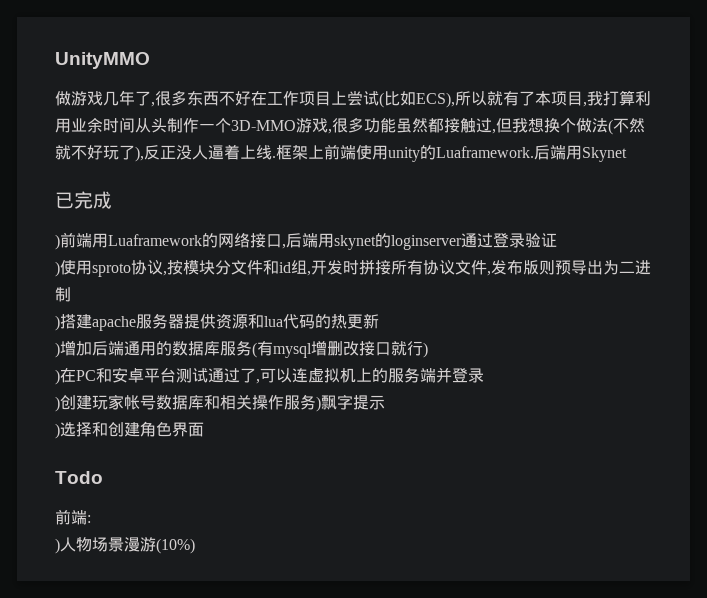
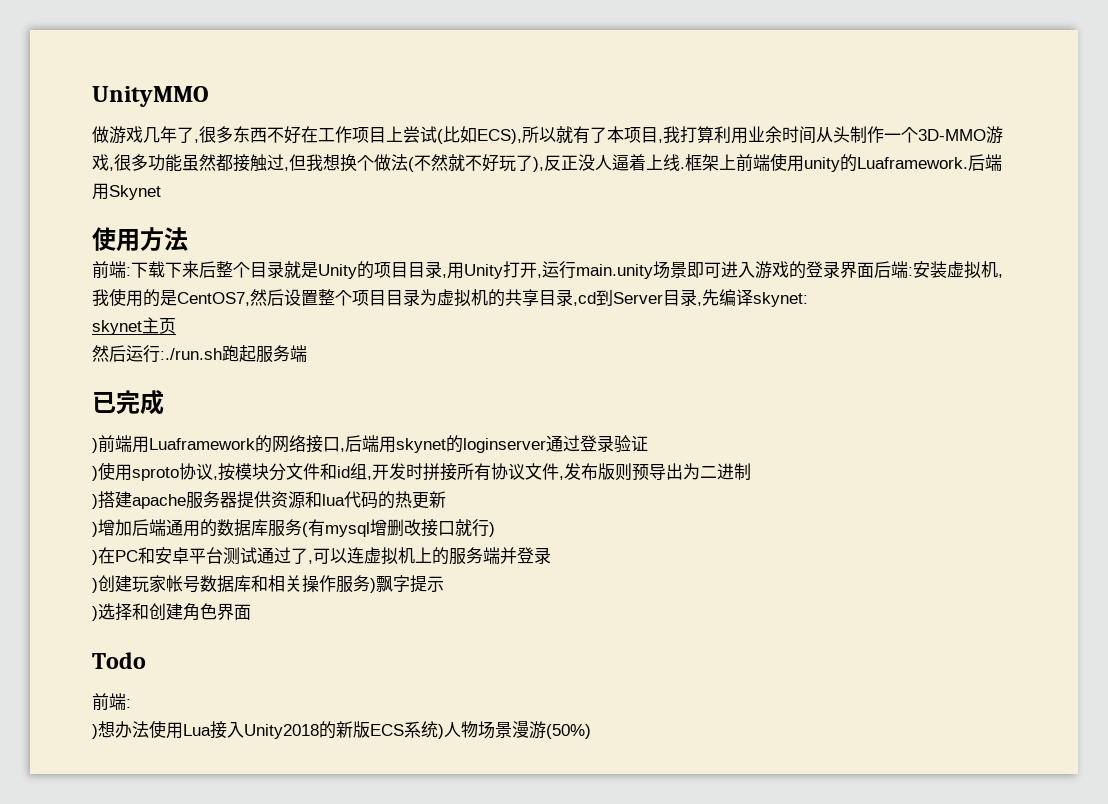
(627, 154) none -> [92,227,188,251] [92,261,1003,279] [92,288,808,307] [92,317,176,335] [92,345,307,363] // 使用方法 // 前端:下载下来后整个目录就是Unity的项目目录,用Unity打开,运行main.unity场景即可进入游戏的登录界面后端:安装虚拟机,我使用的是CentOS7,然后设置整个项目目录为虚拟机的共享目录,cd到Server目录,先编译skynet: // skynet主页 // 然后运行:./run.sh跑起服务端
(60, 546) none -> [98,720,444,739] 想办法使用Lua接入Unity2018的新版ECS系统)
[156,538,195,554] (10%) -> [546,724,591,739] (50%)

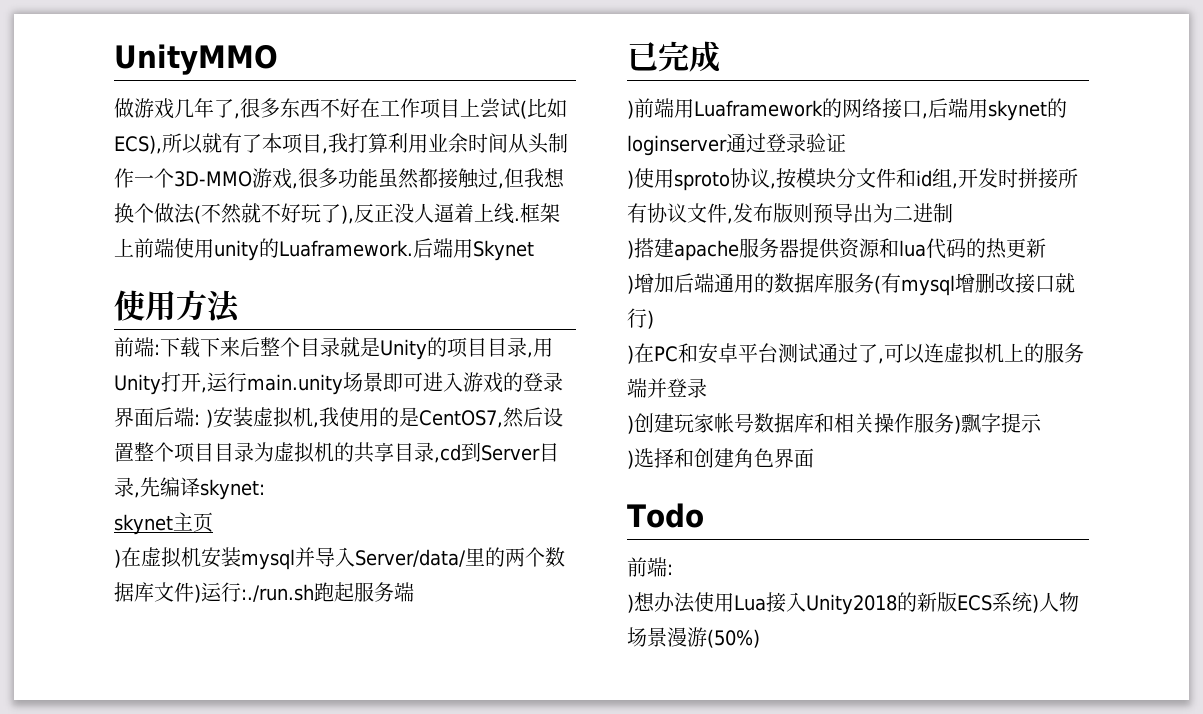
(913, 271) none -> [206,409,213,428] )
[92,345,126,362] 然后 -> [114,547,565,570] [114,582,201,603] )在虚拟机安装mysql并导入Server/data/里的两个数据库文件)

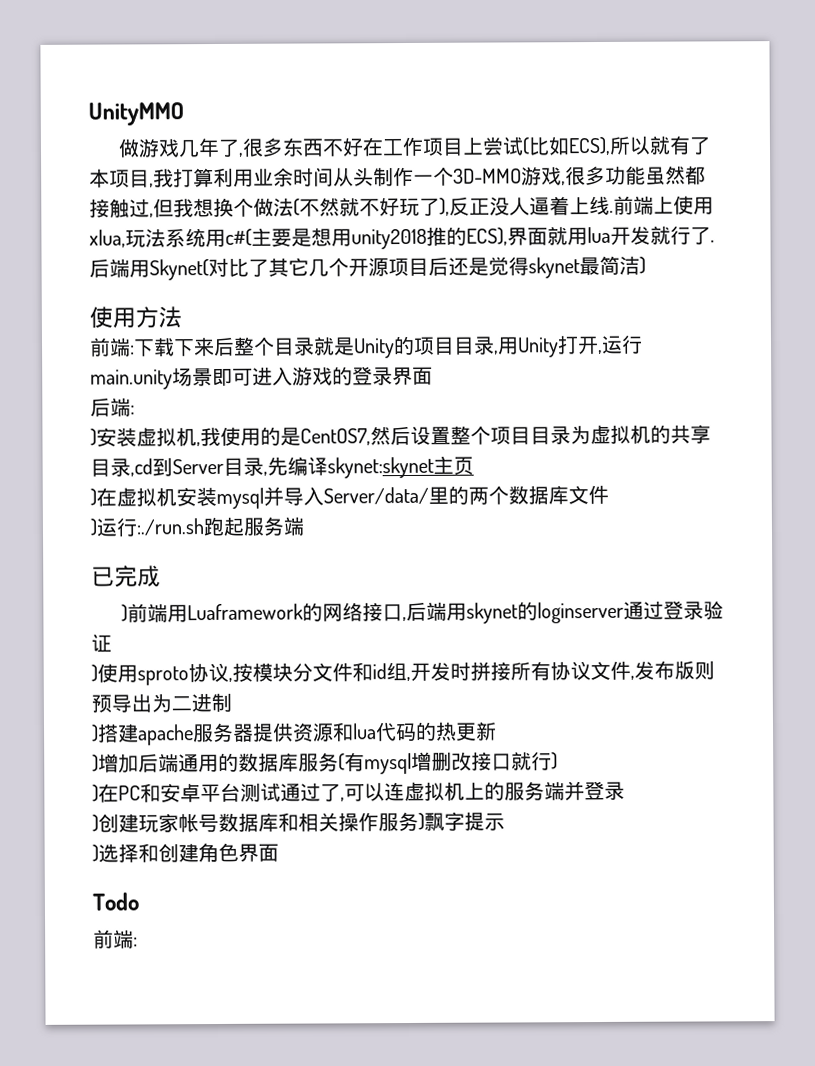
[520,203,560,223] [114,238,534,261] 框架上前端使用unity的Luaframework.后端用Skynet -> [613,195,714,215] [89,225,715,250] [89,255,646,281] 前端上使用xlua,玩法系统用c#(主要是想用unity2018推的ECS),界面就用lua开发就行了.后端用Skynet(对比了其它几个开源项目后还是觉得skynet最简洁)
(154, 417) none -> (433, 375) //
(200, 419) none -> (135, 410) //
[200,479,265,500] [114,514,173,535] skynet: // skynet -> [327,456,434,479] skynet:skynet
(194, 592) none -> (609, 494) //
[627,592,1079,615] [627,627,760,648] // )想办法使用Lua接入Unity2018的新版ECS系统)人物场景漫游(50%) -> (138, 942) none

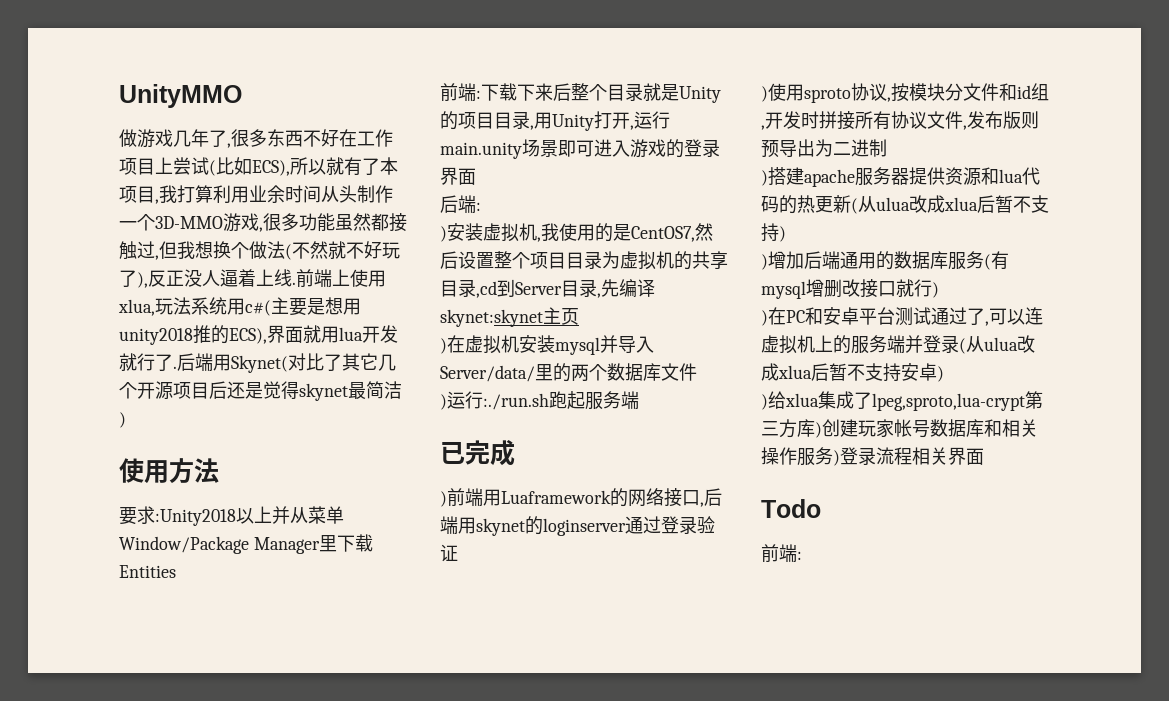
(182, 317) none -> [119,506,344,526] [119,534,373,554] [119,565,176,578] // 要求:Unity2018以上并从菜单Window/Package Manager里下载Entities
(497, 731) none -> [851,195,1049,214] [761,223,786,242] (从ulua改成xlua后暂不支持)
(625, 790) // -> [959,335,1035,354] [761,363,944,382] [761,391,1043,411] [761,419,815,438] (从ulua改成xlua后暂不支持安卓) // )给xlua集成了lpeg,sproto,lua-crypt第三方库
[424,811,505,831] [92,842,239,863] 飘字提示 // )选择和创建角色 -> [840,447,948,465] 登录流程相关

